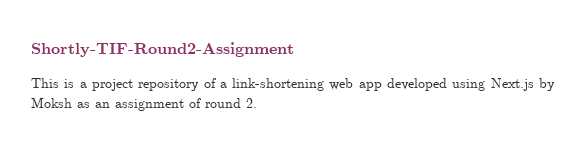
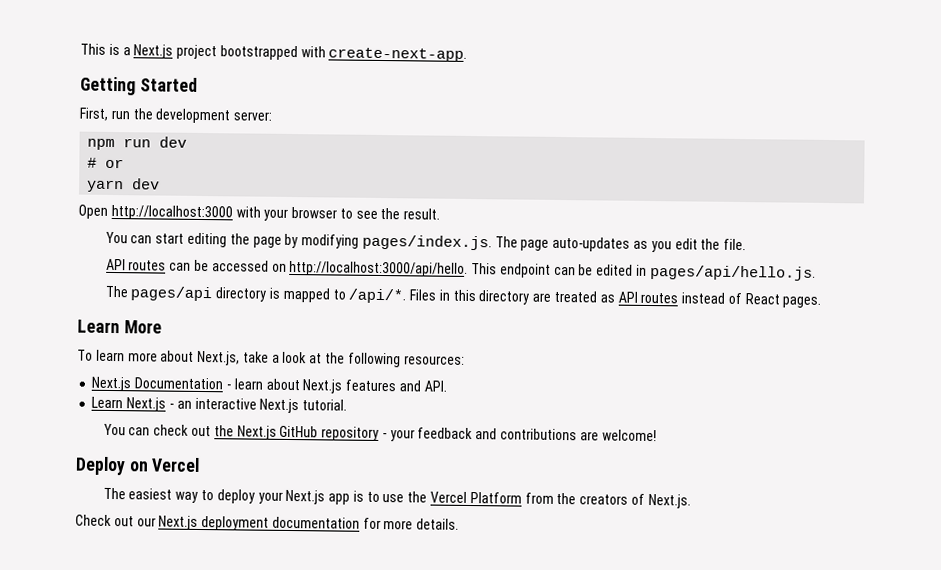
[31,42,294,57] Shortly-TIF-Round2-Assignment // -> (80, 49) none
[91,78,556,91] [31,97,257,111] project repository of a link-shortening web app developed using Next.js by Moksh as an assignment of round 2. -> [133,44,468,62] [80,76,198,96] [79,107,273,124] [87,136,188,151] [87,157,125,169] [87,178,161,193] [78,204,441,221] [104,231,747,253] [105,258,816,281] [104,285,822,308] [77,319,162,334] [77,349,465,368] [91,376,447,394] [91,396,348,414] [102,423,657,442] [75,456,201,476] [102,487,691,509] [75,514,460,531] Next.js project bootstrapped with create-next-app. // Getting Started // First, run the development server: // npm run dev // # or // yarn dev // Open http://localhost:3000 with your browser to see the result. // You can start editing the page by modifying pages/index.js. The page auto-updates as you edit the file. // API routes can be accessed on http://localhost:3000/api/hello. This endpoint can be edited in pages/api/hello.js. // The pages/api directory is mapped to /api/*. Files in this directory are treated as API routes instead of React pages. // Learn More // To learn more about Next.js, take a look at the following resources: // Next.js Documentation - learn about Next.js features and API. // Learn Next.js - an interactive Next.js tutorial. // You can check out the Next.js GitHub repository - your feedback and contributions are welcome! // Deploy on Vercel // The easiest way to deploy your Next.js app is to use the Vercel Platform from the creators of Next.js. // Check out our Next.js deployment documentation for more details.

